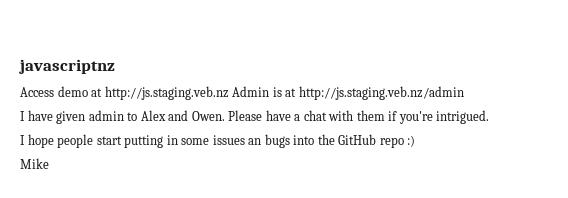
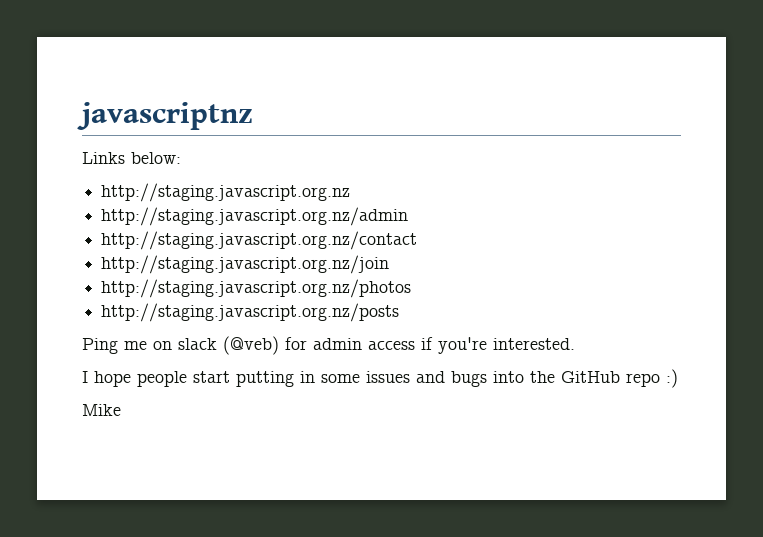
[20,86,464,100] [20,110,385,124] Access demo at http://js.staging.veb.nz Admin is at http://js.staging.veb.nz/admin // I have given admin to Alex and Owen. Please have a chat with them -> [82,152,181,164] [101,183,351,202] [101,207,409,226] [101,231,418,250] [101,255,390,274] [101,279,412,298] [101,303,400,322] [82,336,415,355] Links below: // http://staging.javascript.org.nz // http://staging.javascript.org.nz/admin // http://staging.javascript.org.nz/contact // http://staging.javascript.org.nz/join // http://staging.javascript.org.nz/photos // http://staging.javascript.org.nz/posts // Ping me on slack (@veb) for admin access
[436,110,490,124] intrigued. -> [493,338,575,350] interested.
[248,138,262,145] an -> [416,371,445,383] and

